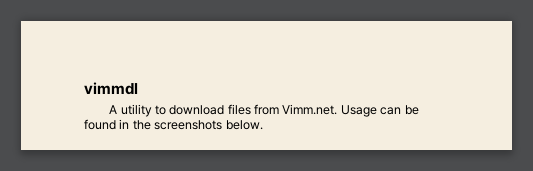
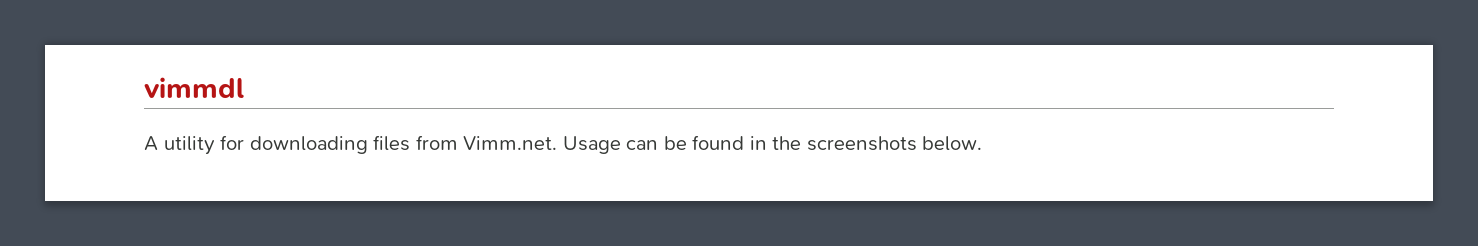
[154,105,225,115] to download -> [220,135,368,154] for downloading

